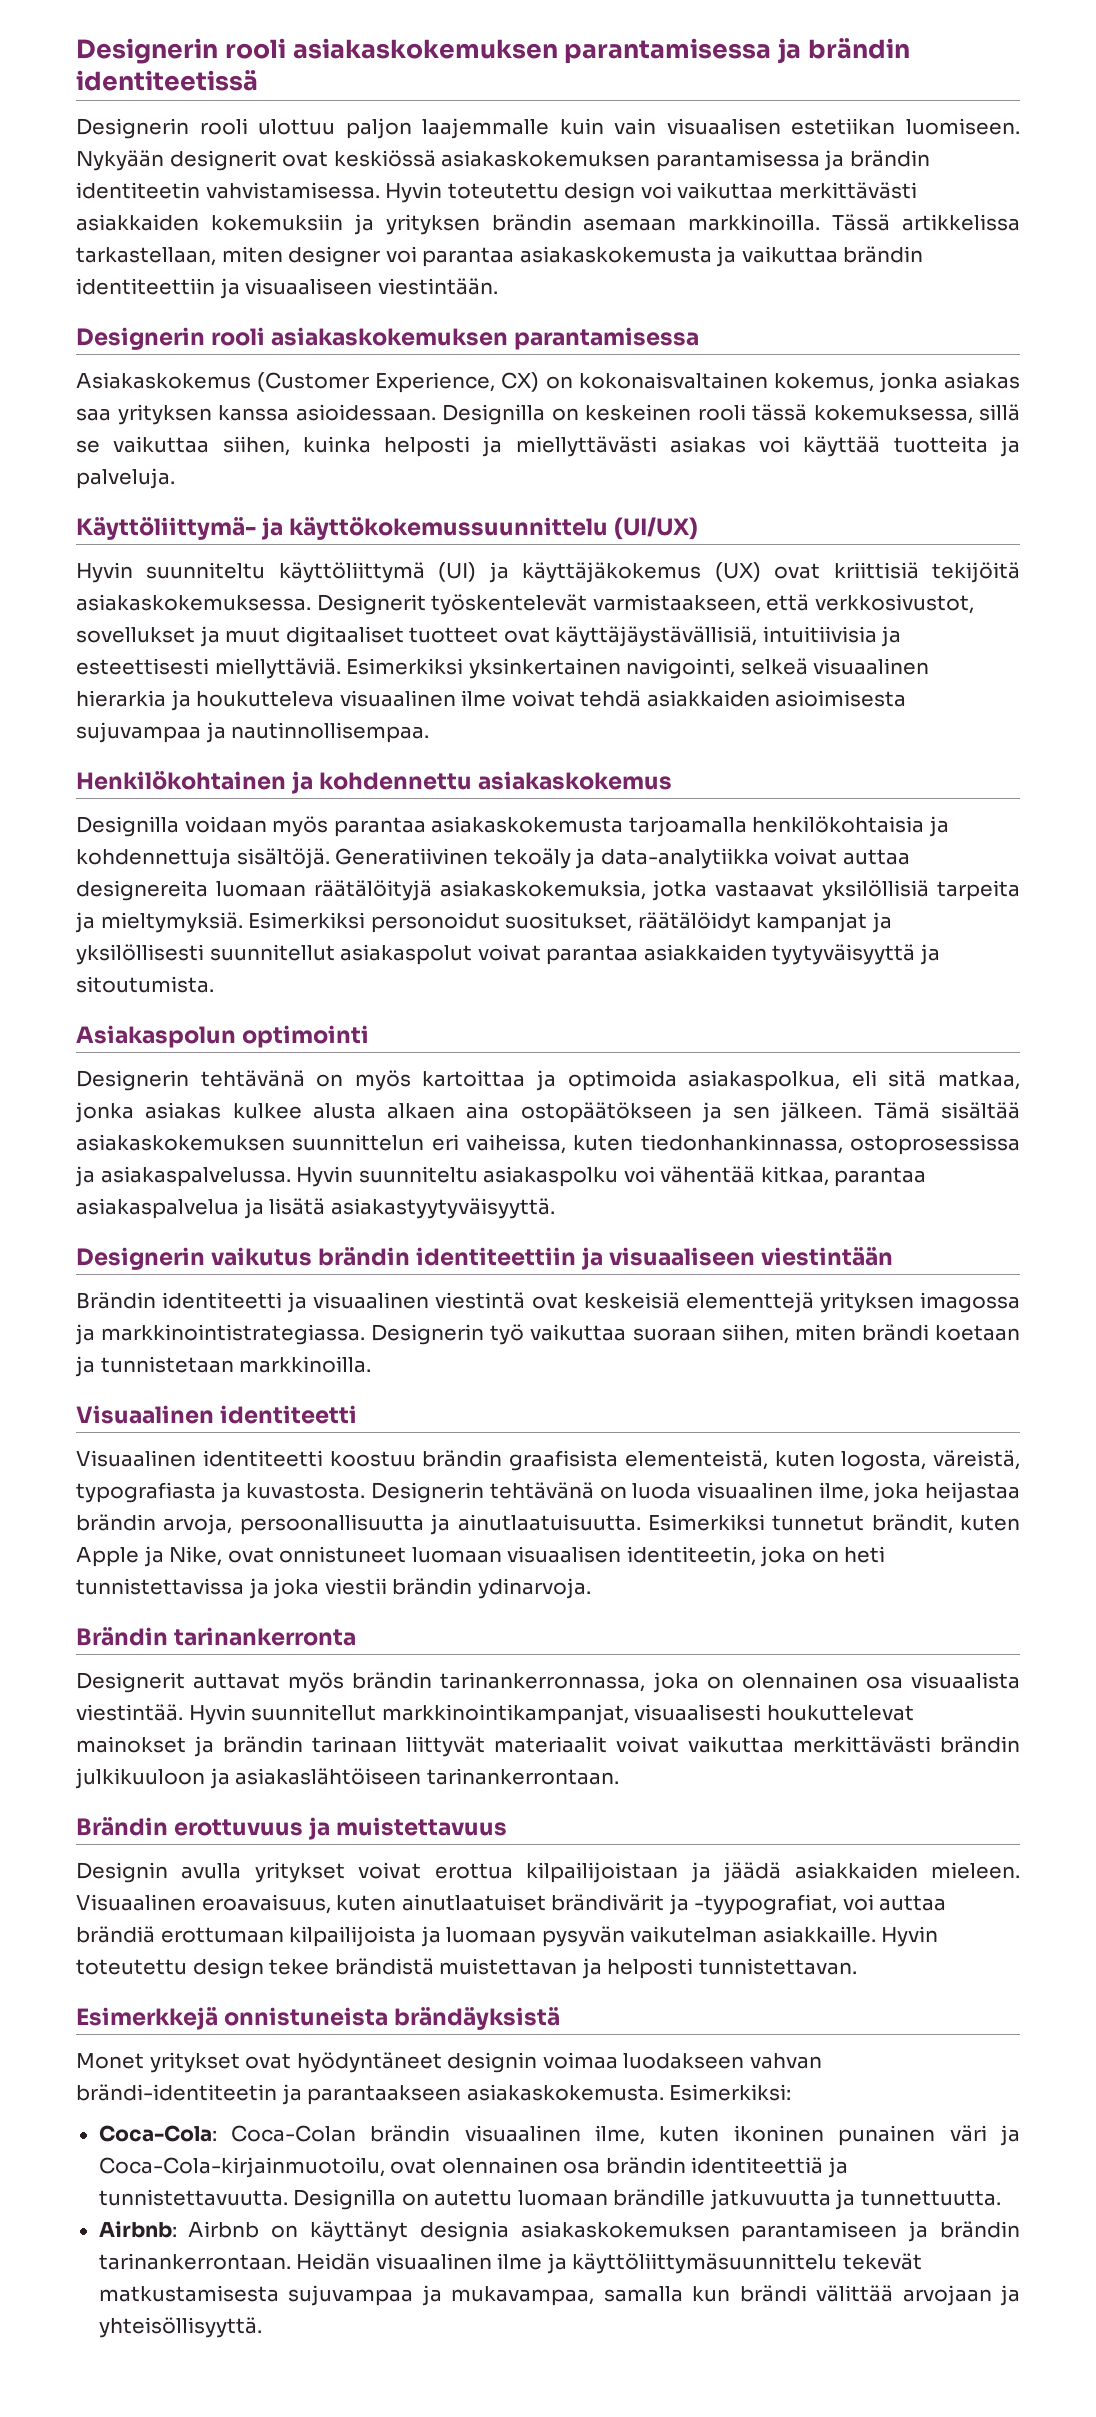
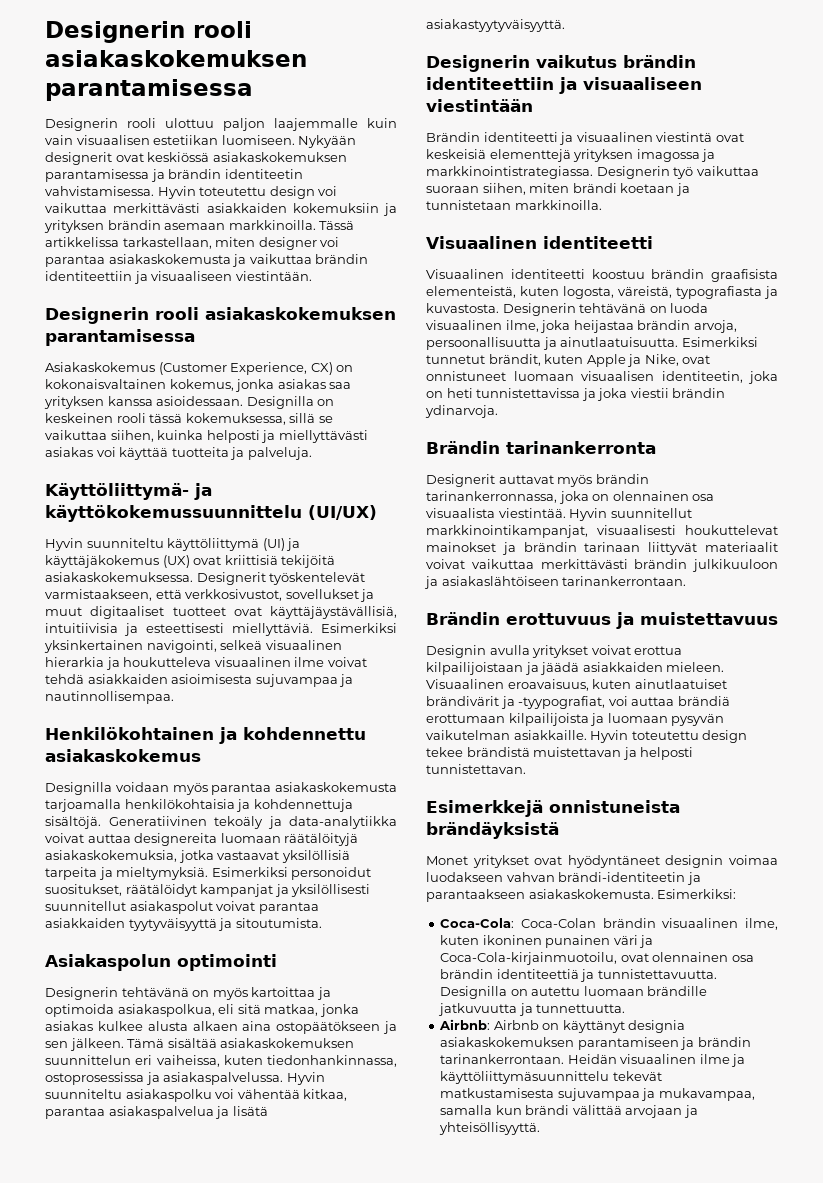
[76,38,910,64] [76,70,258,91] Designerin rooli asiakaskokemuksen parantamisessa ja brändin identiteetissä -> [45,21,252,43] [45,50,307,67] [45,79,253,101] Designerin rooli asiakaskokemuksen parantamisessa

